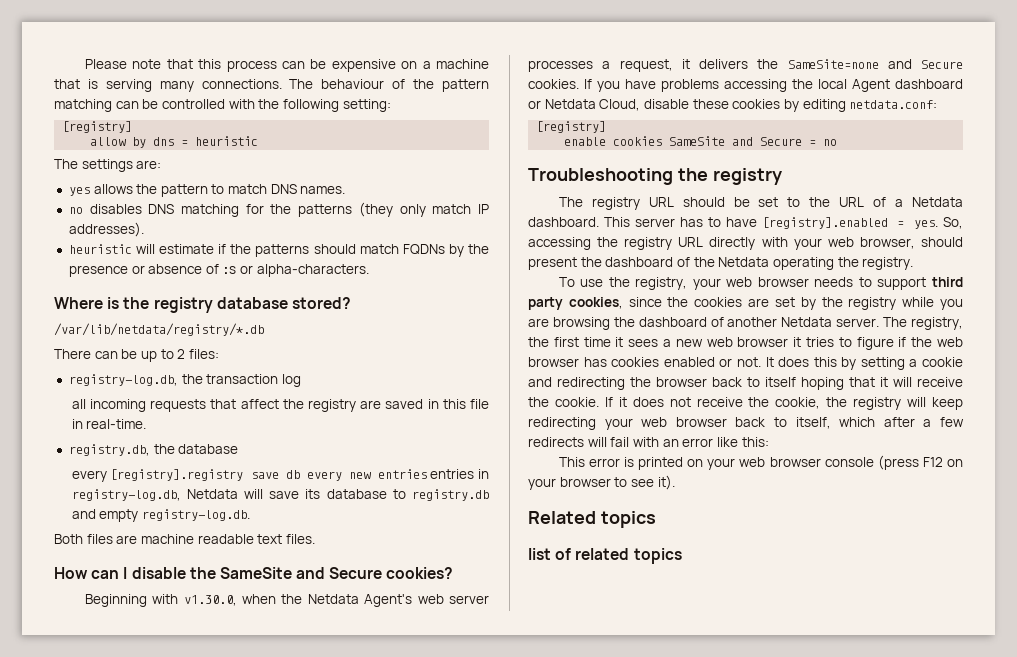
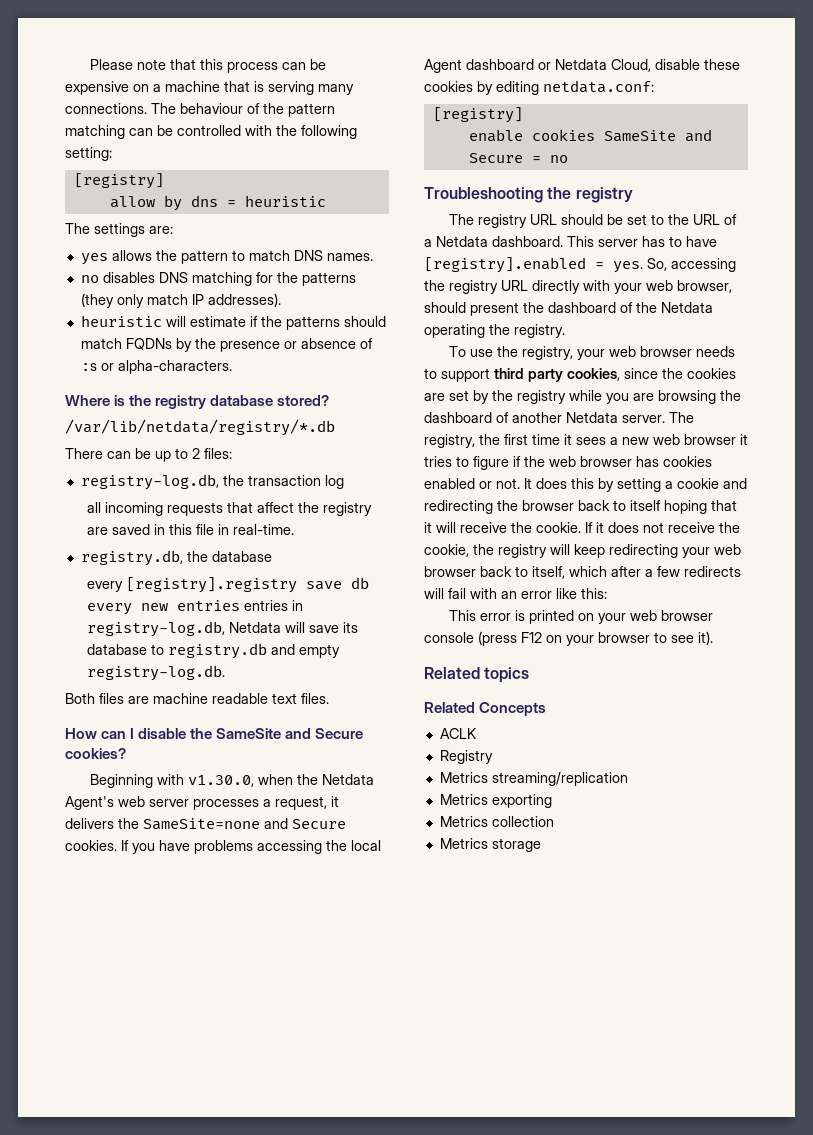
[528,548,682,564] list of related topics -> [424,702,547,716] [439,728,477,739] [439,750,493,764] [439,772,628,786] [439,794,552,808] [439,816,554,827] [439,838,541,852] Related Concepts // ACLK // Registry // Metrics streaming/replication // Metrics exporting // Metrics collection // Metrics storage

